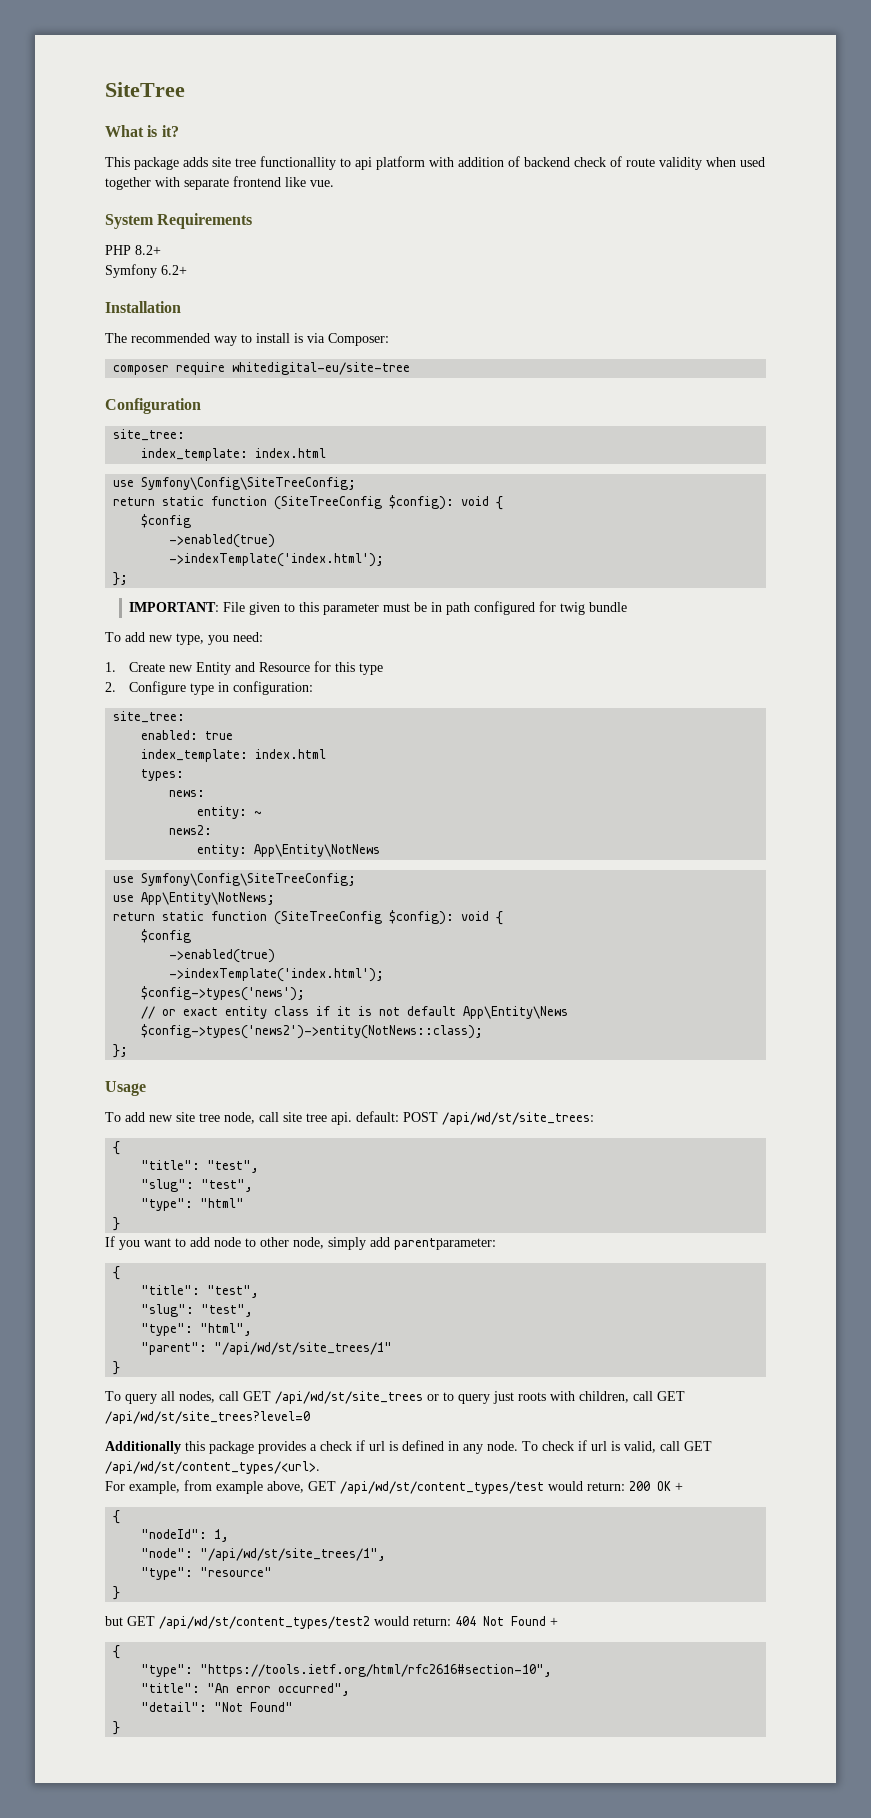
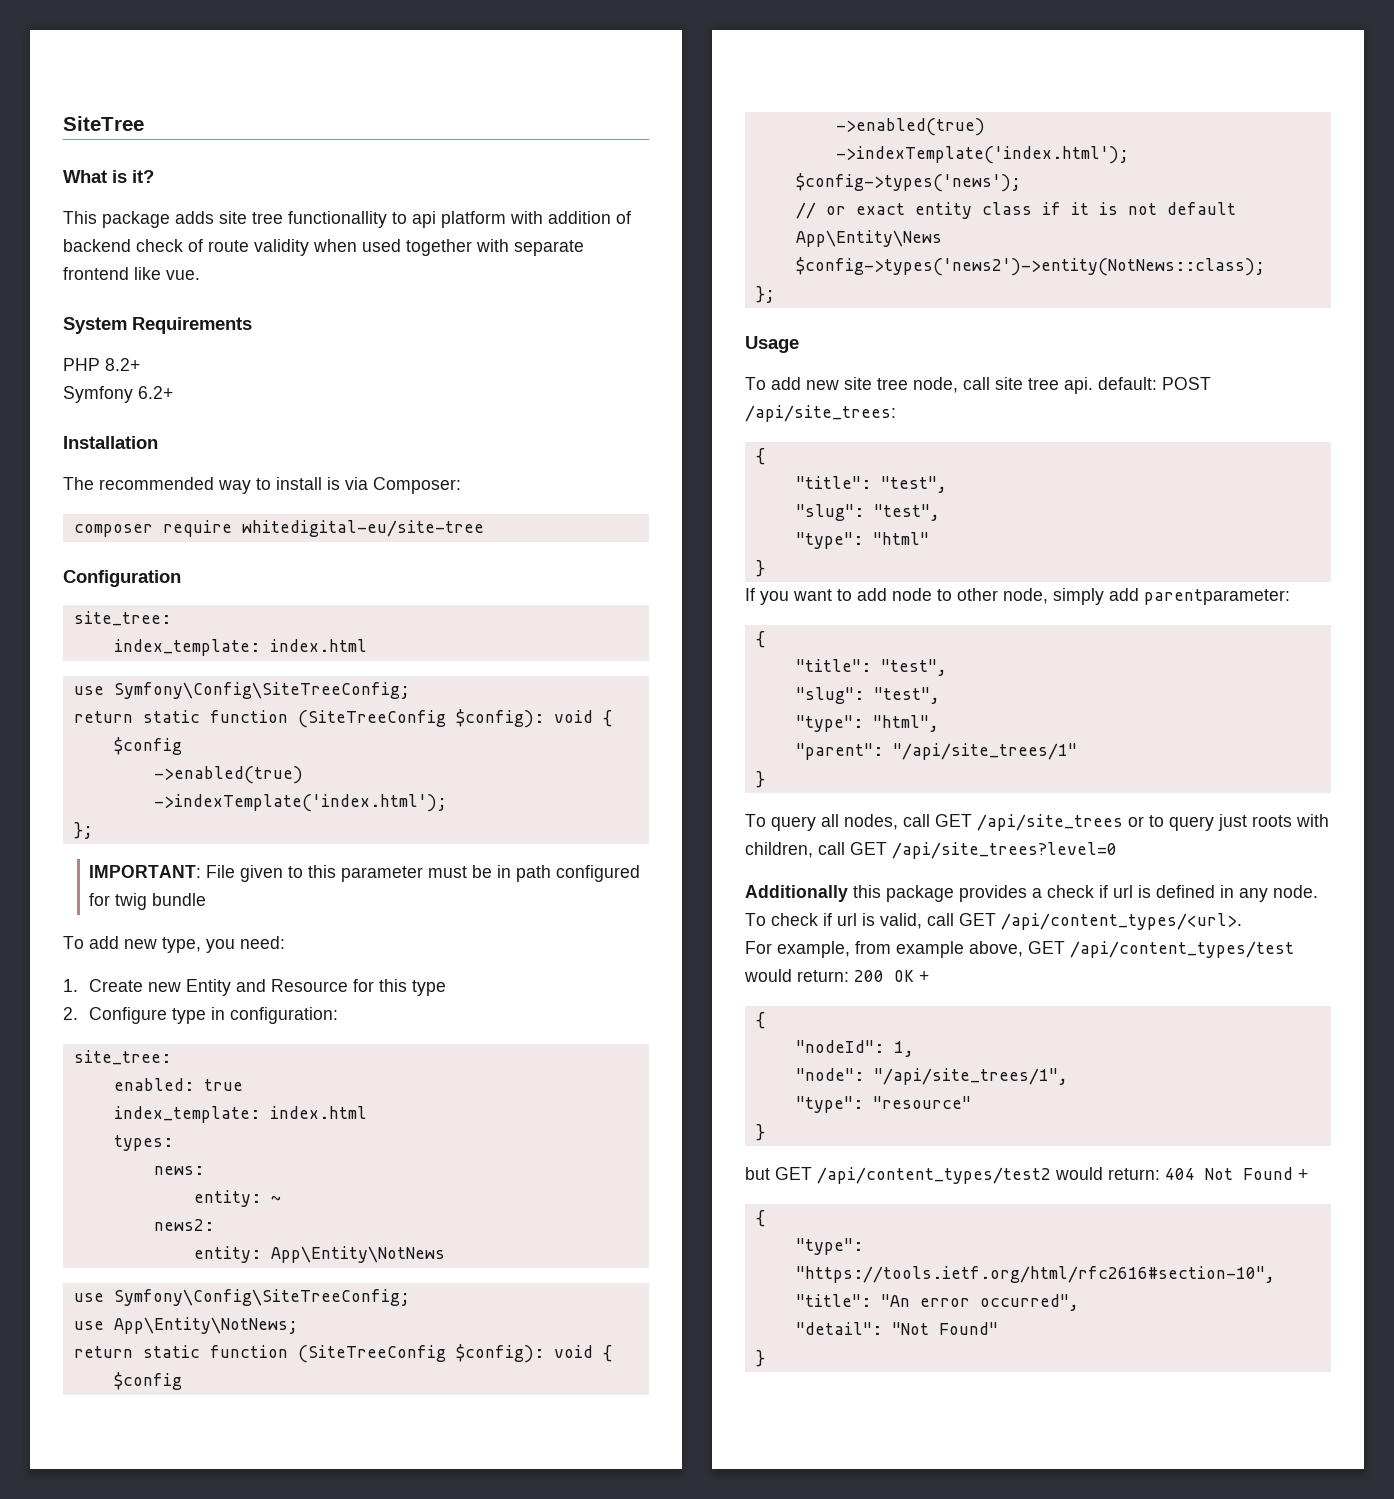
[442,1112,594,1125] /api/wd/st/site_trees: -> [745,405,896,422] /api/site_trees:
[214,1342,393,1355] "/api/wd/st/site_trees/1" -> [892,743,1077,760] "/api/site_trees/1"
[275,1391,423,1404] /api/wd/st/site_trees -> [977,814,1123,831] /api/site_trees
[105,1411,310,1424] /api/wd/st/site_trees?level=0 -> [892,842,1117,859] /api/site_trees?level=0
[105,1461,320,1474] /api/wd/st/content_types/<url>. -> [1001,913,1242,930] /api/content_types/<url>.
[340,1481,544,1494] /api/wd/st/content_types/test -> [1070,941,1294,958] /api/content_types/test
[200,1548,387,1561] "/api/wd/st/site_trees/1", -> [873,1068,1068,1085] "/api/site_trees/1",
[159,1616,370,1629] /api/wd/st/content_types/test2 -> [817,1167,1051,1184] /api/content_types/test2

